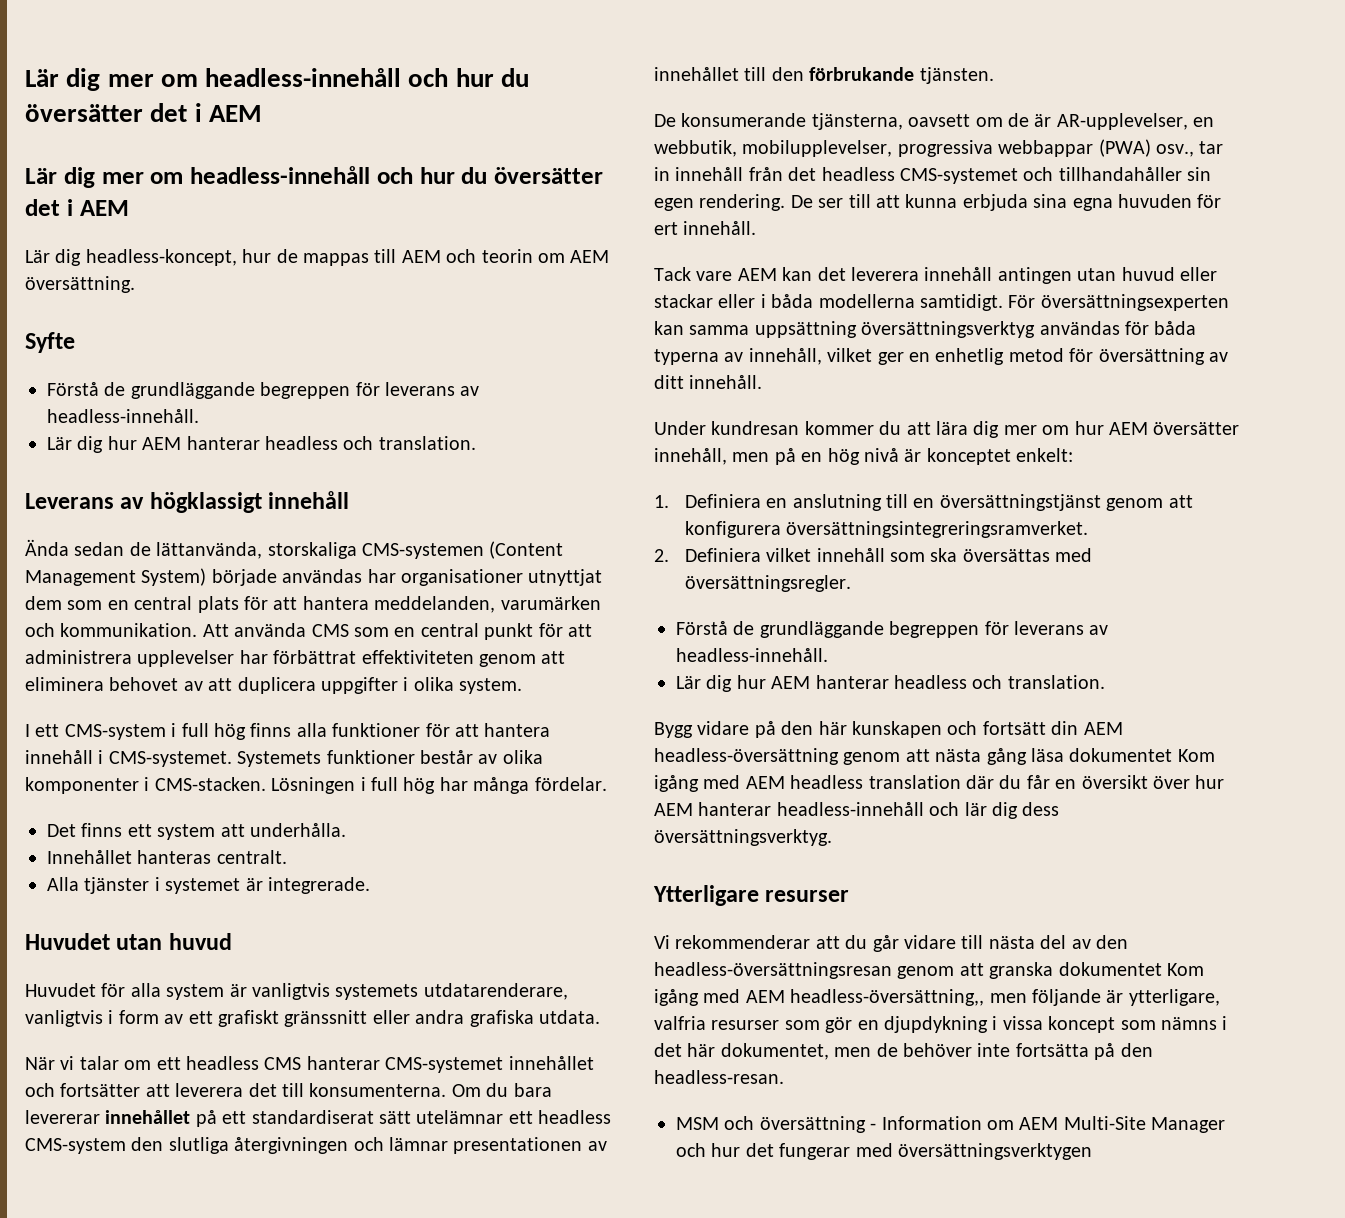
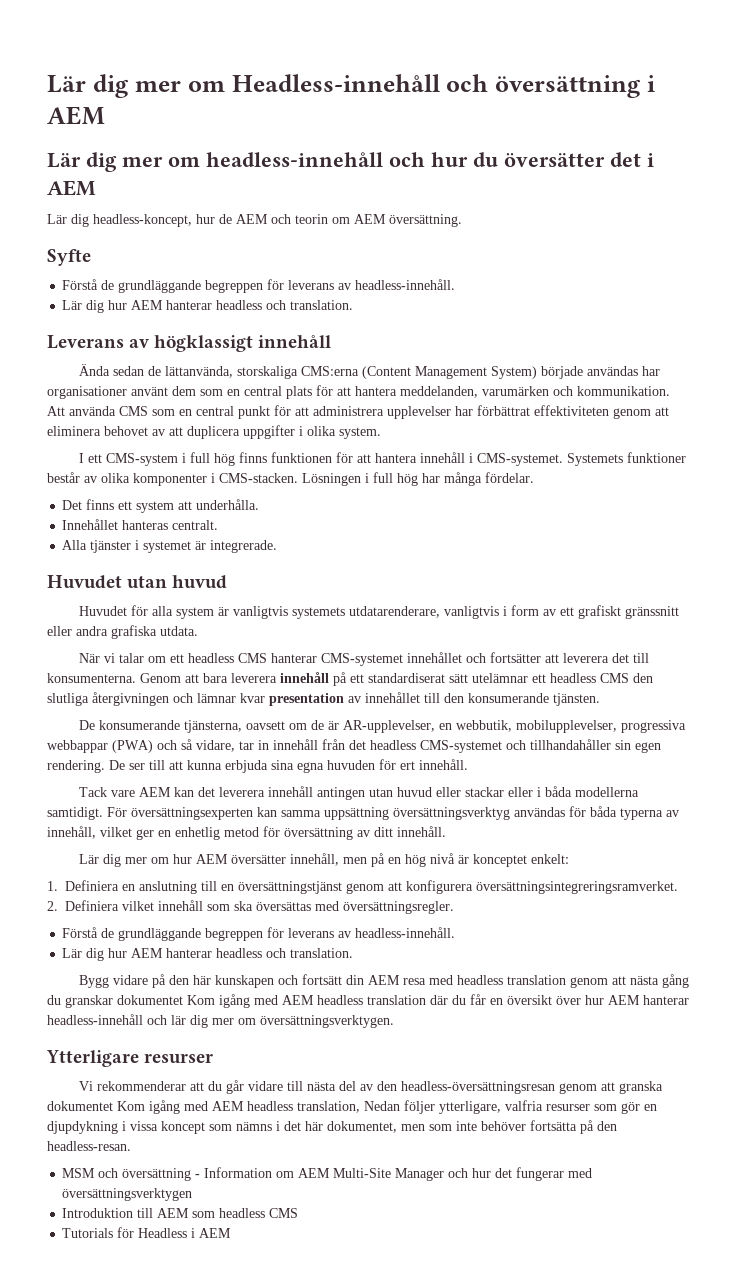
[25,68,530,91] [25,103,188,122] Lär dig mer om headless-innehåll och hur du översätter det -> [47,74,642,98] Lär dig mer om Headless-innehåll och översättning
[303,249,397,266] mappas till -> (232, 219) none
[362,543,484,559] CMS-systemen -> [301,366,360,376] CMS:erna
[528,569,603,586] utnyttjat -> [131,387,168,396] använt
[296,723,421,737] alla funktioner -> [271,452,333,463] funktionen
[451,1083,552,1097] [25,1110,191,1124] Om du bara levererar innehållet -> [140,672,329,683] Genom att bara leverera innehåll
[25,1138,126,1154] CMS-system -> [600,673,629,683] CMS
[453,1137,583,1154] presentationen -> [240,693,344,706] kvar presentation
[809,67,915,81] förbrukande -> [468,693,549,703] konsumerande
[1156,144,1194,157] osv., -> [157,739,235,752] och så vidare,
[654,421,968,435] Under kundresan kommer du att lära -> [79,854,100,864] Lär
[654,748,839,765] headless-översättning -> [403,975,567,985] resa med headless translation
[1031,748,1064,762] läsa -> [47,995,113,1008] du granskar
[1022,802,1060,816] [654,829,832,846] dess översättningsverktyg. -> [212,1015,394,1028] mer om översättningsverktygen.
[790,989,1124,1006] headless-översättning,, men följande är -> [247,1100,435,1114] headless translation, Nedan följer
[876,1043,1011,1057] de behöver inte -> [429,1121,526,1131] som inte behöver
(1092, 1151) none -> [62,1208,299,1218] [62,1227,232,1238] // Introduktion till AEM som headless CMS // Tutorials för Headless i AEM

